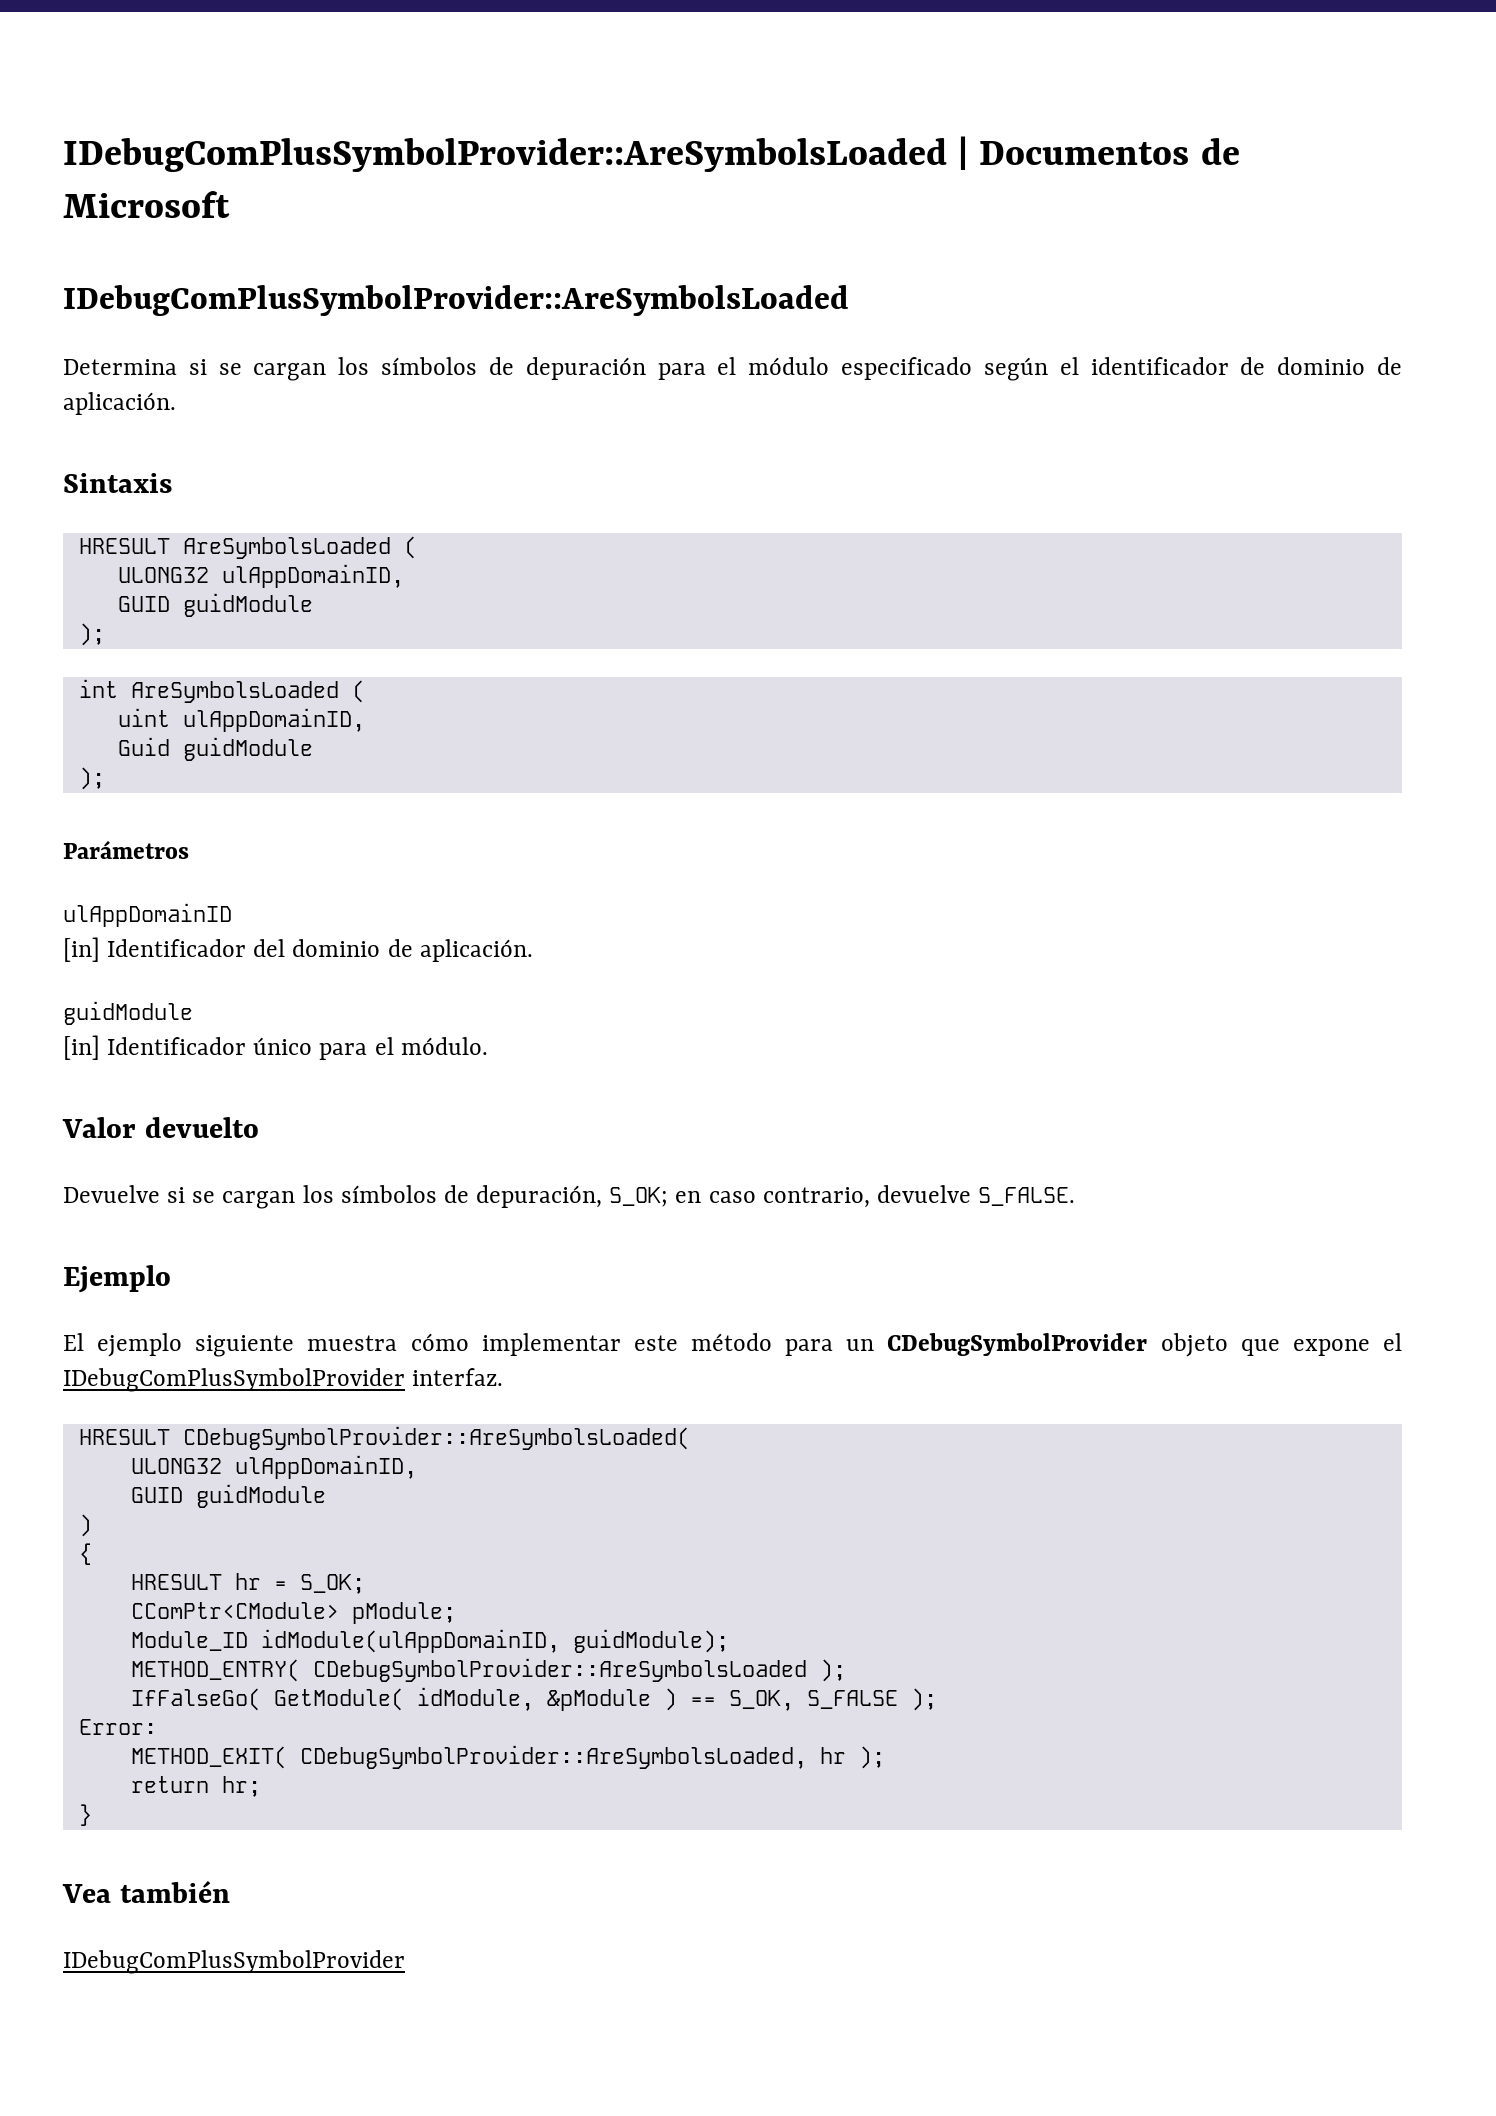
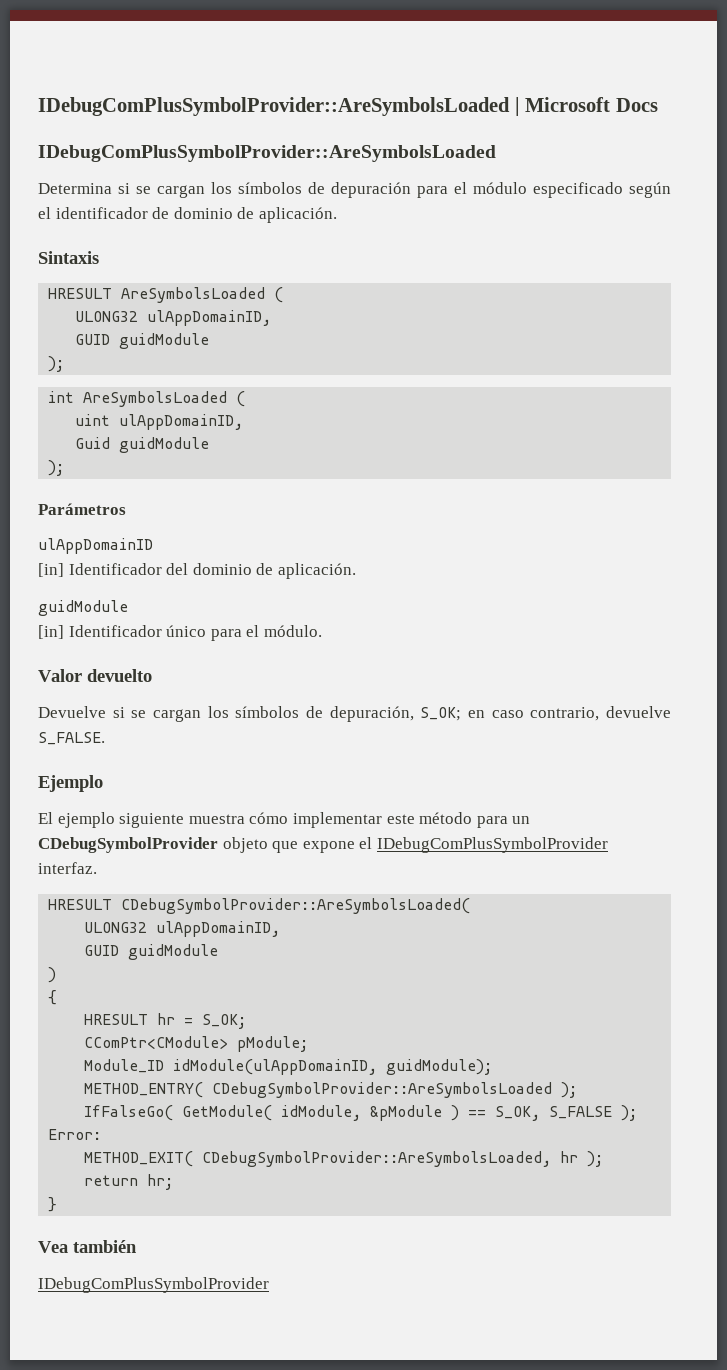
[979,138,1240,165] Documentos de -> (520, 106) none
(230, 204) none -> [615,98,658,112] Docs

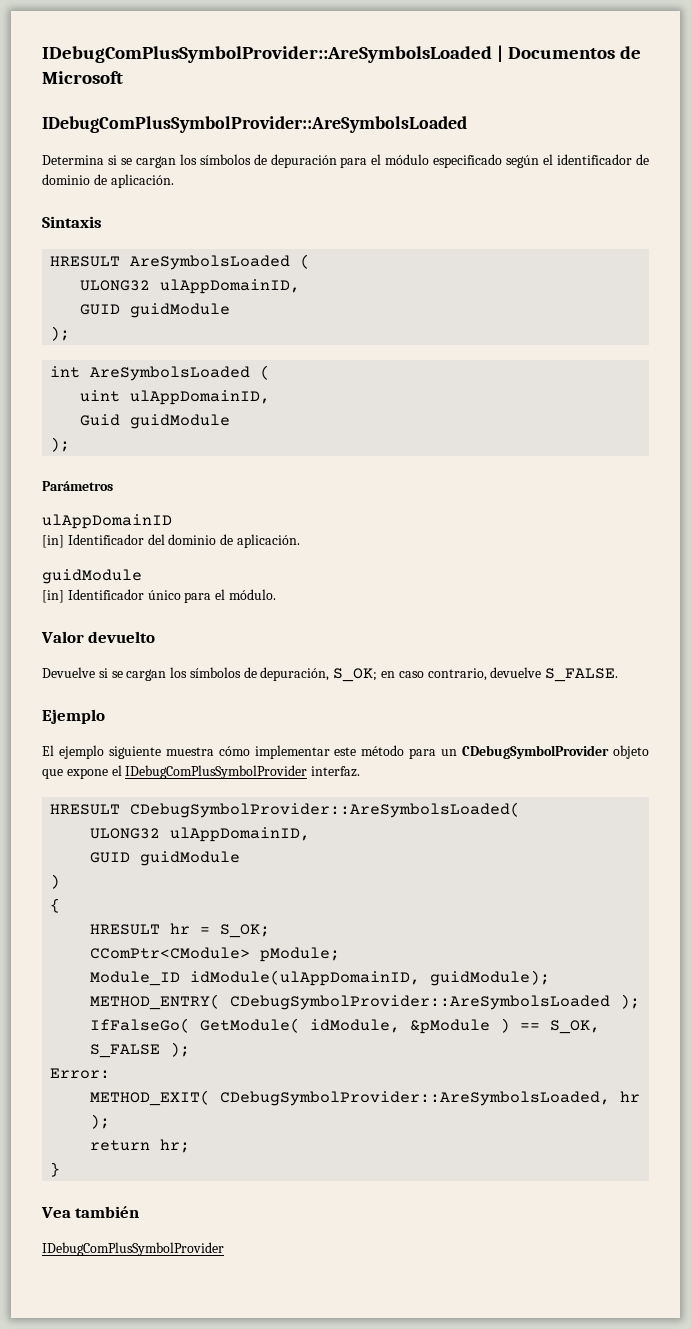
(520, 106) none -> [508,46,642,59] Documentos de
[615,98,658,112] Docs -> (123, 77) none

